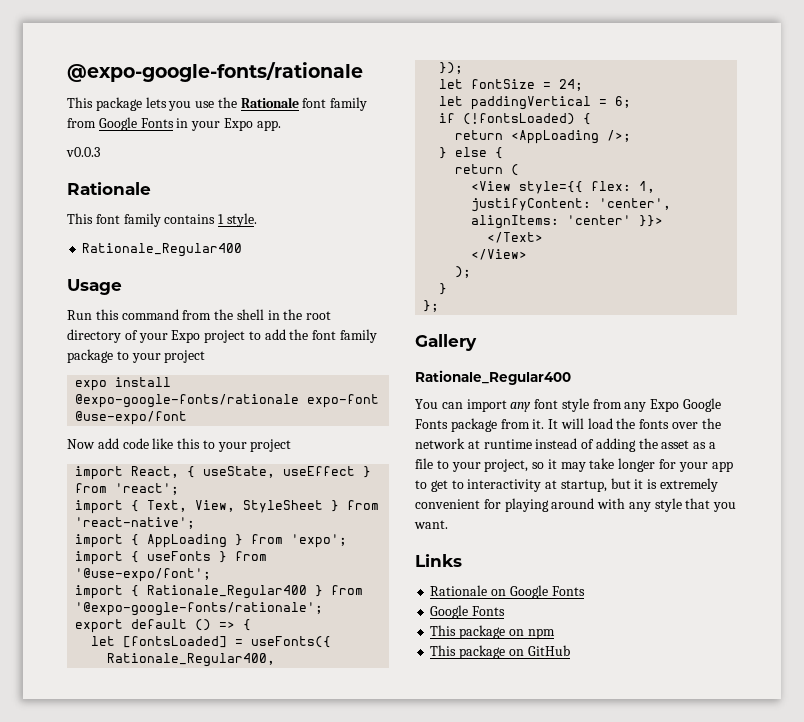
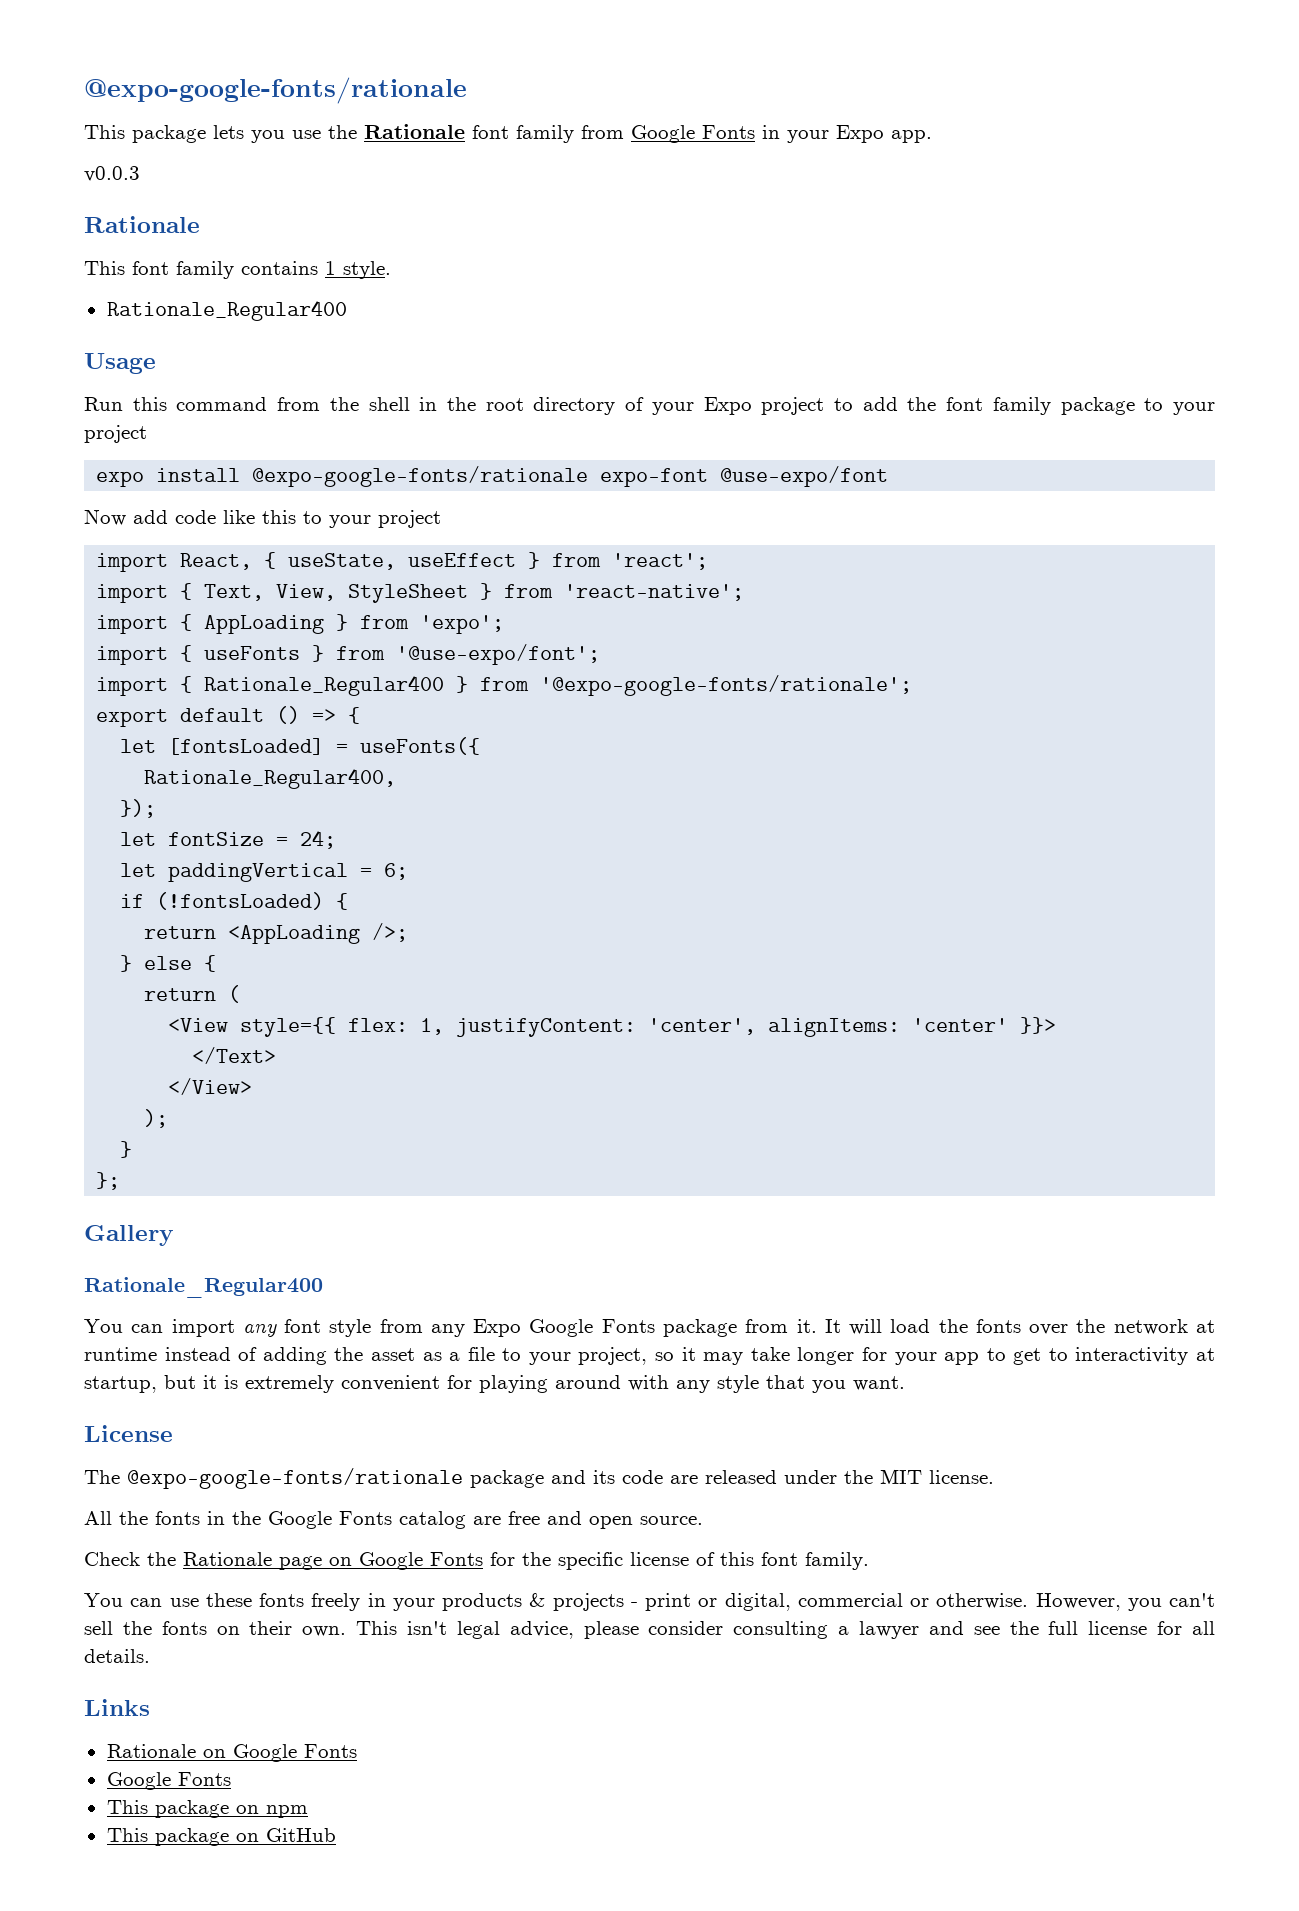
(448, 524) none -> [84,1425,173,1442] [84,1468,994,1489] [84,1511,703,1529] [84,1552,869,1570] [84,1593,1215,1611] [84,1621,1216,1639] [84,1649,150,1663] // License // The @expo-google-fonts/rationale package and its code are released under the MIT license. // All the fonts in the Google Fonts catalog are free and open source. // Check the Rationale page on Google Fonts for the specific license of this font family. // You can use these fonts freely in your products & projects - print or digital, commercial or otherwise. However, you can't sell the fonts on their own. This isn't legal advice, please consider consulting a lawyer and see the full license for all details.

